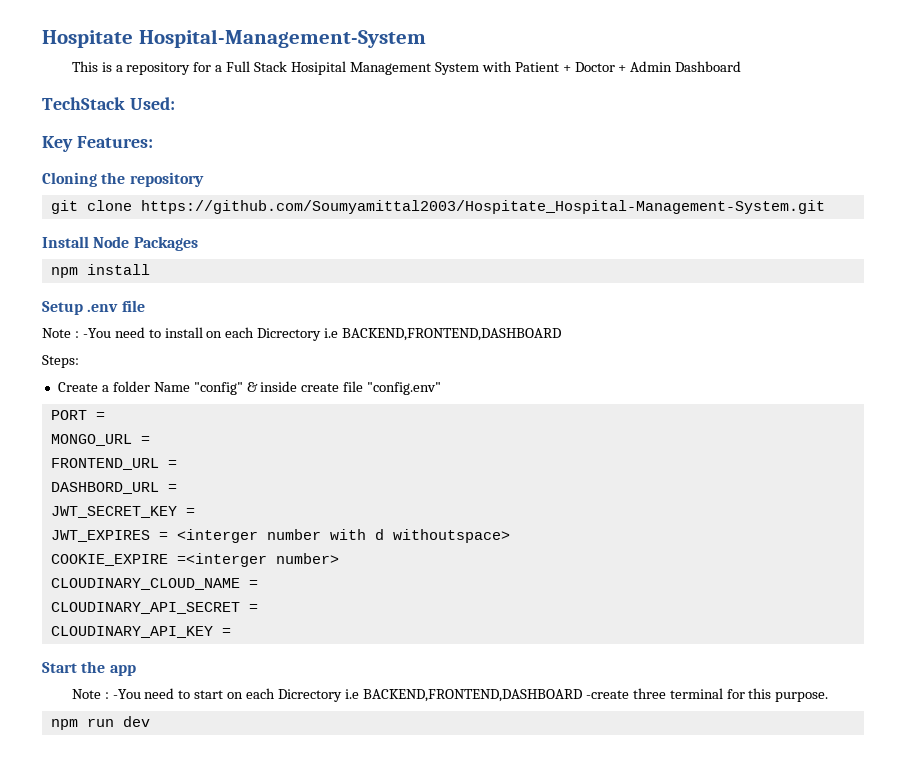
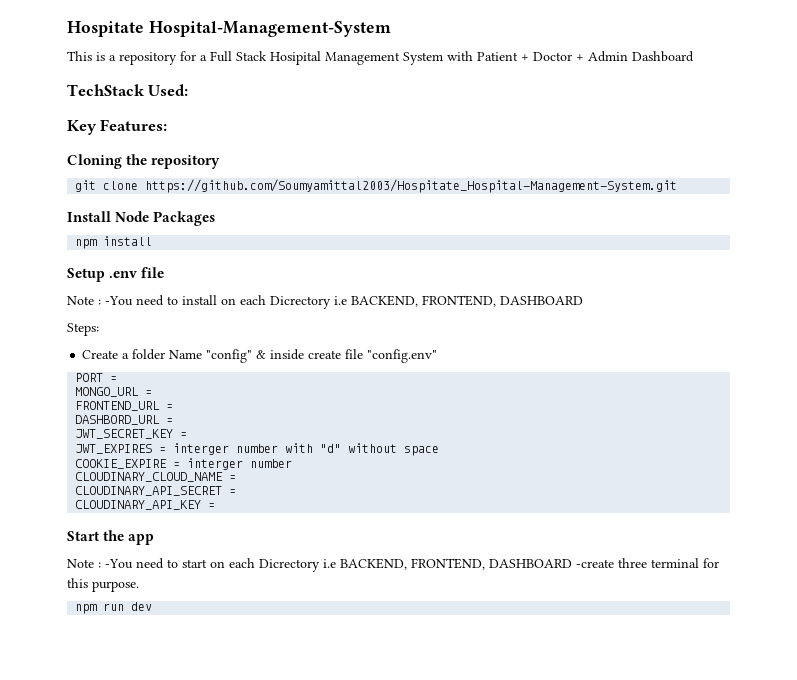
[342,328,562,341] BACKEND,FRONTEND,DASHBOARD -> [351,295,583,307] BACKEND, FRONTEND, DASHBOARD
[176,529,258,543] <interger -> [173,443,230,455] interger
[374,529,510,543] [50,553,339,567] d withoutspace> // COOKIE_EXPIRE =<interger number> -> [320,443,440,456] [75,458,293,470] "d" without space // COOKIE_EXPIRE = interger number
[362,689,582,702] BACKEND,FRONTEND,DASHBOARD -> [340,558,572,570] BACKEND, FRONTEND, DASHBOARD

